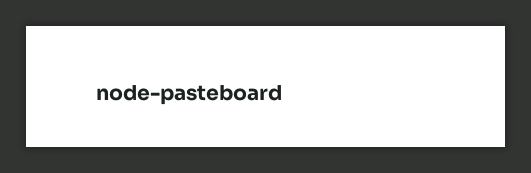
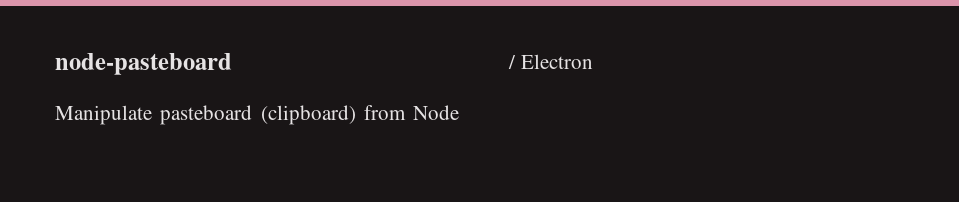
(282, 95) none -> [55,105,459,125] [508,54,593,69] // Manipulate pasteboard (clipboard) from Node / Electron

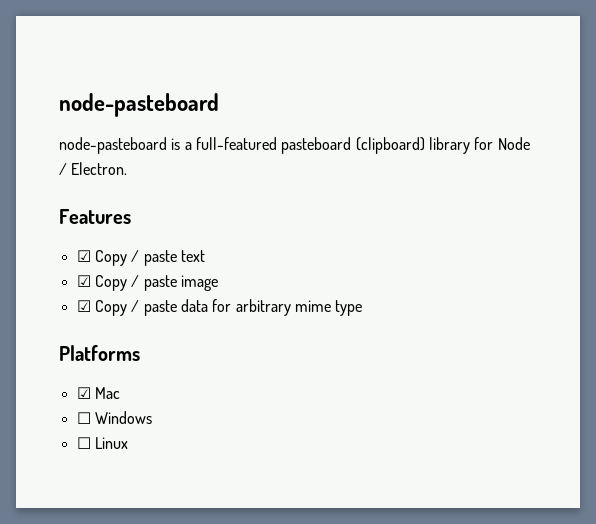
[55,105,459,125] [508,54,593,69] Manipulate pasteboard (clipboard) from Node / Electron -> [59,137,530,154] [59,162,128,175] [59,209,131,224] [76,250,205,266] [76,275,218,291] [76,299,363,316] [59,345,140,361] [76,387,120,399] [76,411,152,424] [76,437,128,449] node-pasteboard is a full-featured pasteboard (clipboard) library for Node / Electron. // Features // ☑ Copy / paste text // ☑ Copy / paste image // ☑ Copy / paste data for arbitrary mime type // Platforms // ☑ Mac // ☐ Windows // ☐ Linux

